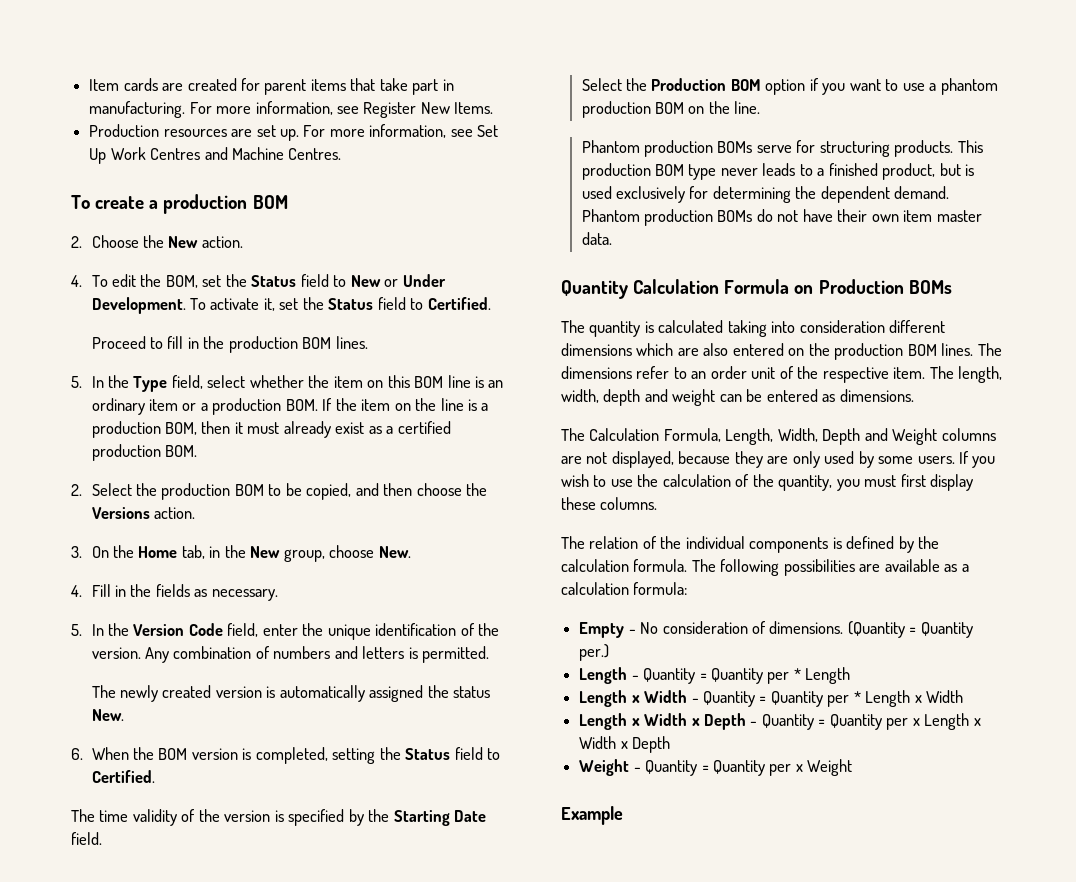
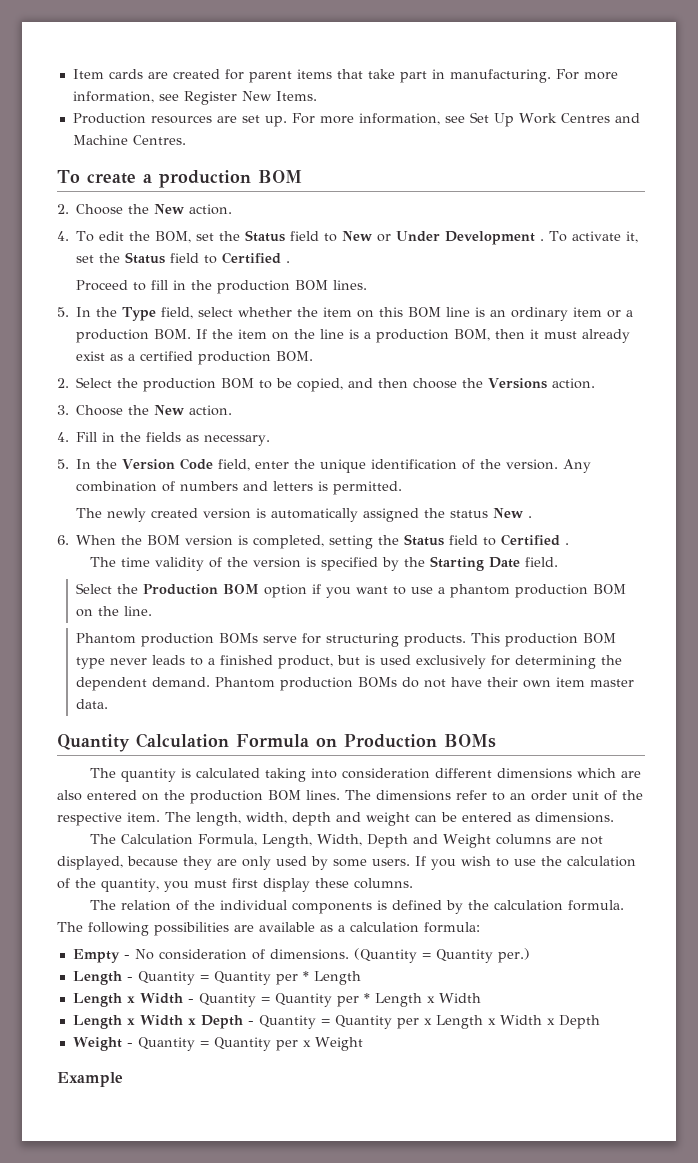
[91,297,186,314] Development. -> [445,231,545,245] Development .
[427,297,491,310] Certified. -> [222,252,291,264] Certified .
[91,545,411,562] On the Home tab, in the New group, choose New. -> [76,405,233,416] Choose the New action.
[91,709,124,721] New. -> [493,508,533,518] New .
[91,770,155,783] Certified. -> [501,534,570,546] Certified .

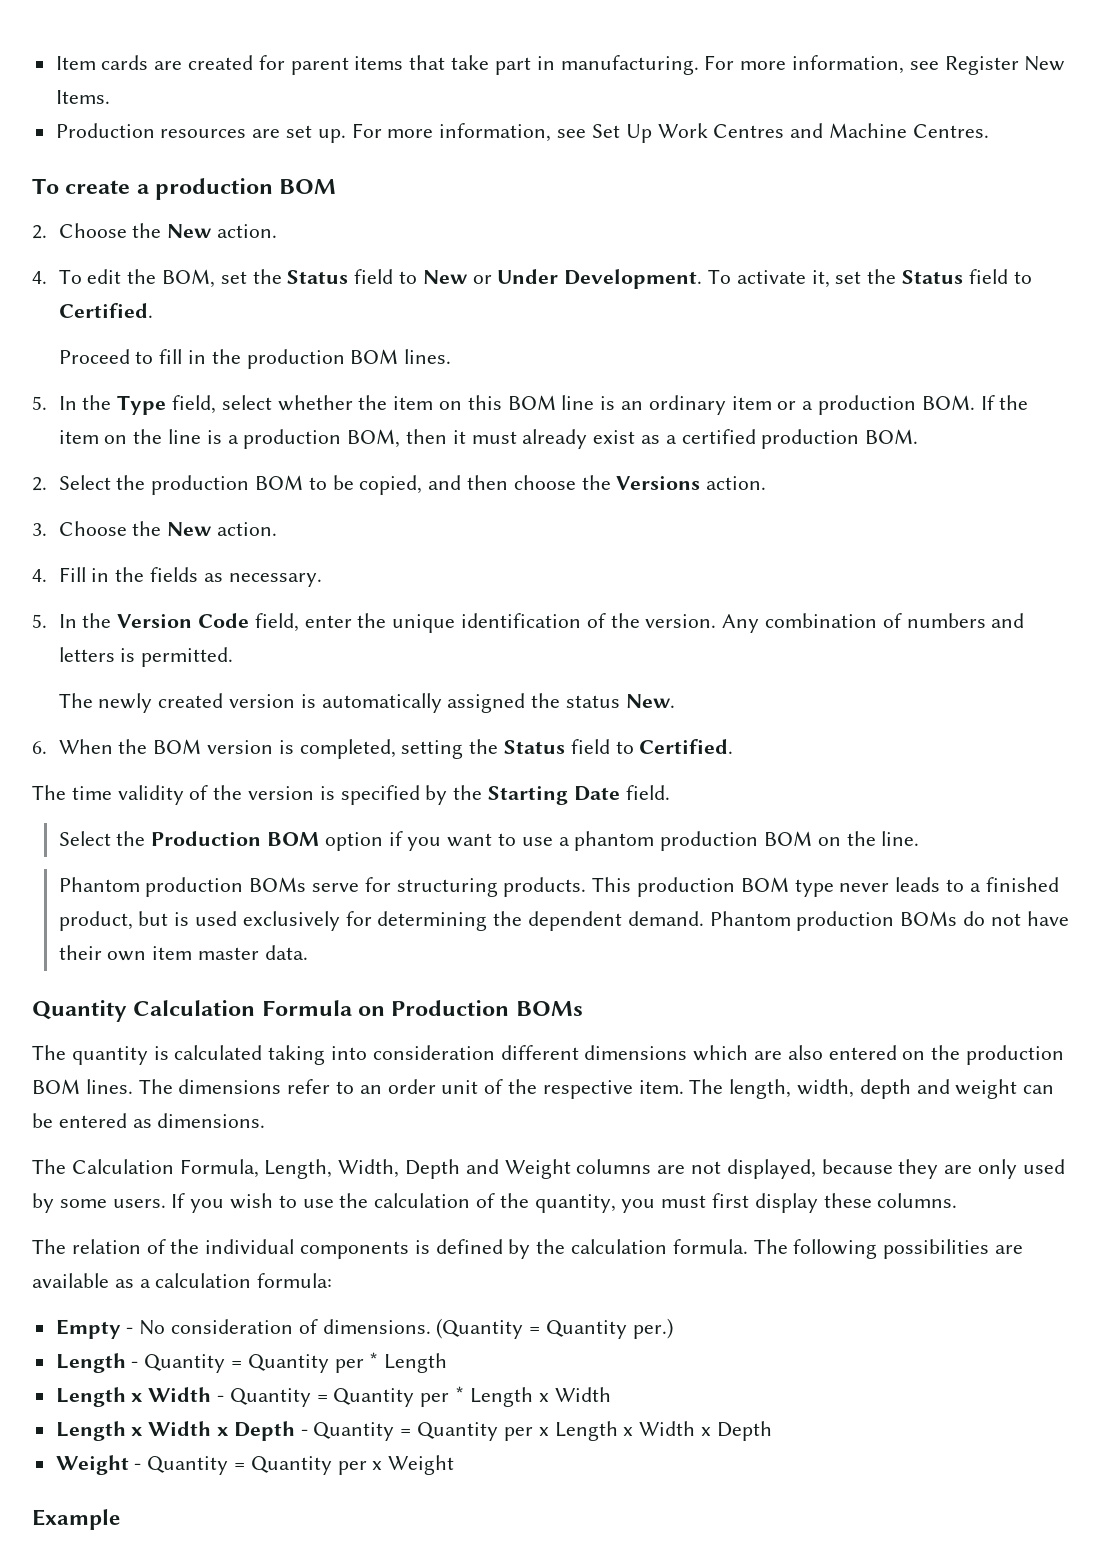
[445,231,545,245] Development . -> [564,269,703,289] Development.
[222,252,291,264] Certified . -> [58,303,153,318] Certified.
[493,508,533,518] New . -> [625,694,675,708] New.
[501,534,570,546] Certified . -> [639,739,734,754] Certified.

